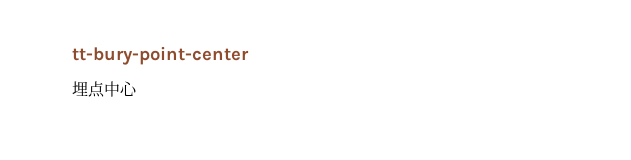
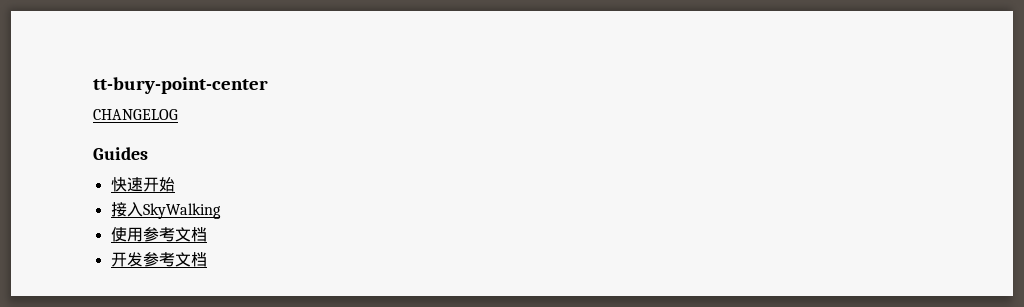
[72,81,137,98] 埋点中心 -> [93,109,178,120] [93,147,148,160] [110,177,175,192] [110,202,221,219] [110,227,207,242] [110,252,207,267] CHANGELOG // Guides // 快速开始 // 接入SkyWalking // 使用参考文档 // 开发参考文档

